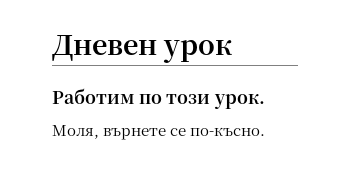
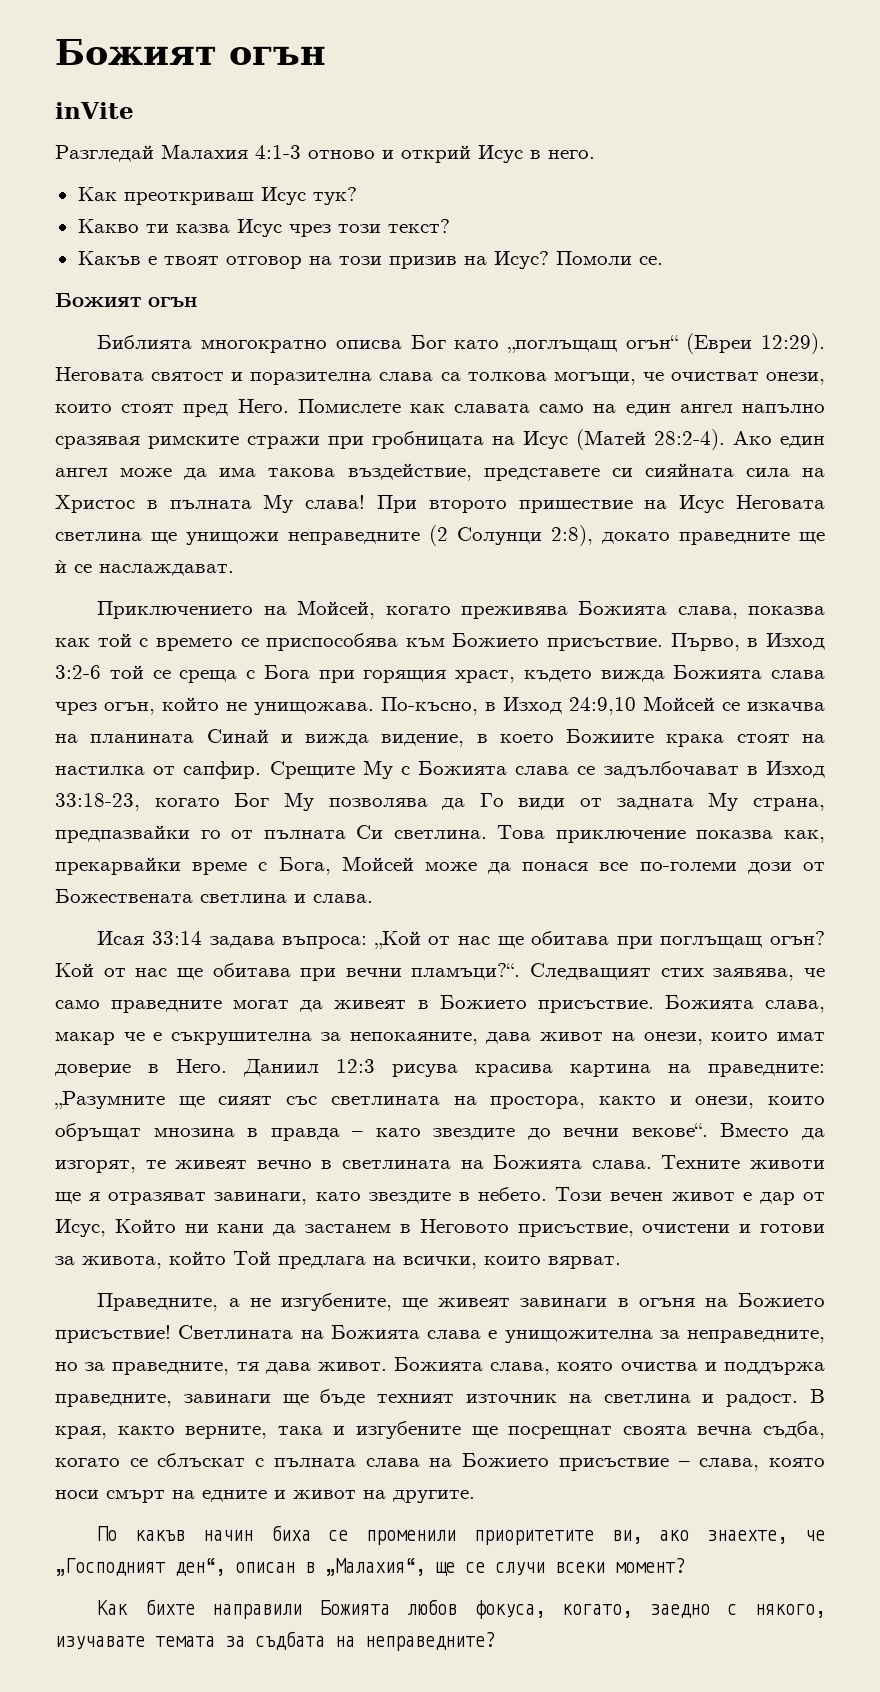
[52,35,233,63] [52,88,266,109] [52,125,266,140] Дневен урок // Работим по този урок. // Моля, върнете се по-късно. -> [55,39,326,65] [55,102,134,119] [55,144,595,163] [77,187,357,205] [77,219,450,237] [77,251,663,269] [55,293,197,307] [97,333,825,354] [55,367,826,385] [55,399,825,417] [55,429,825,450] [55,463,826,481] [55,494,825,513] [55,525,825,546] [55,560,234,576] [97,600,825,619] [55,633,825,651] [55,665,825,683] [55,696,825,715] [55,729,825,747] [55,760,825,779] [55,792,825,811] [55,825,825,843] [55,856,825,875] [55,889,373,903] [97,931,825,950] [55,963,825,981] [55,995,825,1013] [55,1032,826,1045] [55,1059,825,1077] [55,1091,826,1110] [55,1123,825,1141] [55,1155,826,1173] [55,1187,826,1205] [55,1219,826,1237] [55,1251,621,1269] [97,1293,826,1311] [55,1325,825,1343] [55,1357,825,1375] [55,1389,825,1407] [55,1421,826,1439] [55,1453,826,1471] [55,1490,475,1503] [97,1525,825,1545] [55,1558,685,1576] [97,1599,825,1619] [55,1631,495,1651] Божият огън // inVite // Разгледай Малахия 4:1-3 отново и открий Исус в него. // Как преоткриваш Исус тук? // Какво ти казва Исус чрез този текст? // Какъв е твоят отговор на този призив на Исус? Помоли се. // Божият огън // Библията многократно описва Бог като „поглъщащ огън“ (Евреи 12:29). Неговата святост и поразителна слава са толкова могъщи, че очистват онези, които стоят пред Него. Помислете как славата само на един ангел напълно сразявая римските стражи при гробницата на Исус (Матей 28:2-4). Ако един ангел може да има такова въздействие, представете си сияйната сила на Христос в пълната Му слава! При второто пришествие на Исус Неговата светлина ще унищожи неправедните (2 Солунци 2:8), докато праведните ще ѝ се наслаждават. // Приключението на Мойсей, когато преживява Божията слава, показва как той с времето се приспособява към Божието присъствие. Първо, в Изход 3:2-6 той се среща с Бога при горящия храст, където вижда Божията слава чрез огън, който не унищожава. По-късно, в Изход 24:9,10 Мойсей се изкачва на планината Синай и вижда видение, в което Божиите крака стоят на настилка от сапфир. Срещите Му с Божията слава се задълбочават в Изход 33:18-23, когато Бог Му позволява да Го види от задната Му страна, предпазвайки го от пълната Си светлина. Това приключение показва как, прекарвайки време с Бога, Мойсей може да понася все по-големи дози от Божествената светлина и слава. // Исая 33:14 задава въпроса: „Кой от нас ще обитава при поглъщащ огън? Кой от нас ще обитава при вечни пламъци?“. Следващият стих заявява, че само праведните могат да живеят в Божието присъствие. Божията слава, макар че е съкрушителна за непокаяните, дава живот на онези, които имат доверие в Него. Даниил 12:3 рисува красива картина на праведните: „Разумните ще сияят със светлината на простора, както и онези, които обръщат мнозина в правда – като звездите до вечни векове“. Вместо да изгорят, те живеят вечно в светлината на Божията слава. Техните животи ще я отразяват завинаги, като звездите в небето. Този вечен живот е дар от Исус, Който ни кани да застанем в Неговото присъствие, очистени и готови за живота, който Той предлага на всички, които вярват. // Праведните, а не изгубените, ще живеят завинаги в огъня на Божието присъствие! Светлината на Божията слава е унищожителна за неправедните, но за праведните, тя дава живот. Божията слава, която очиства и поддържа праведните, завинаги ще бъде техният източник на светлина и радост. В края, както верните, така и изгубените ще посрещнат своята вечна съдба, когато се сблъскат с пълната слава на Божието присъствие – слава, която носи смърт на едните и живот на другите. // По какъв начин биха се променили приоритетите ви, ако знаехте, че „Господният ден“, описан в „Малахия“, ще се случи всеки момент? // Как бихте направили Божията любов фокуса, когато, заедно с някого, изучавате темата за съдбата на неправедните?

